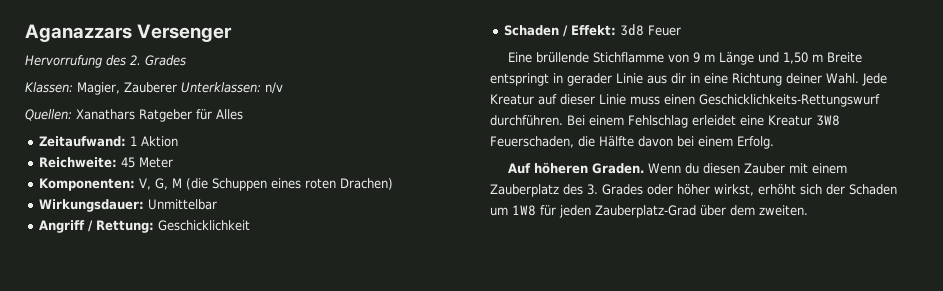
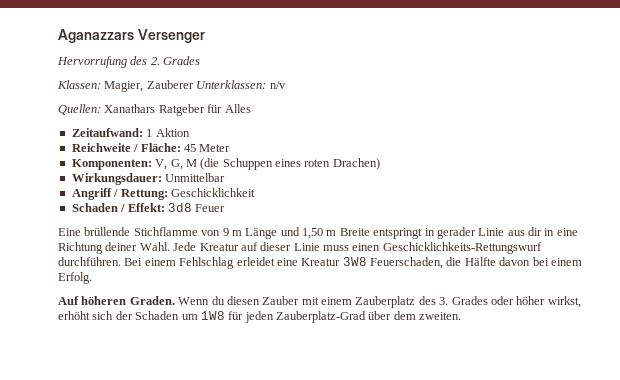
[39,157,118,168] Reichweite: -> [71,143,181,152] Reichweite / Fläche:

